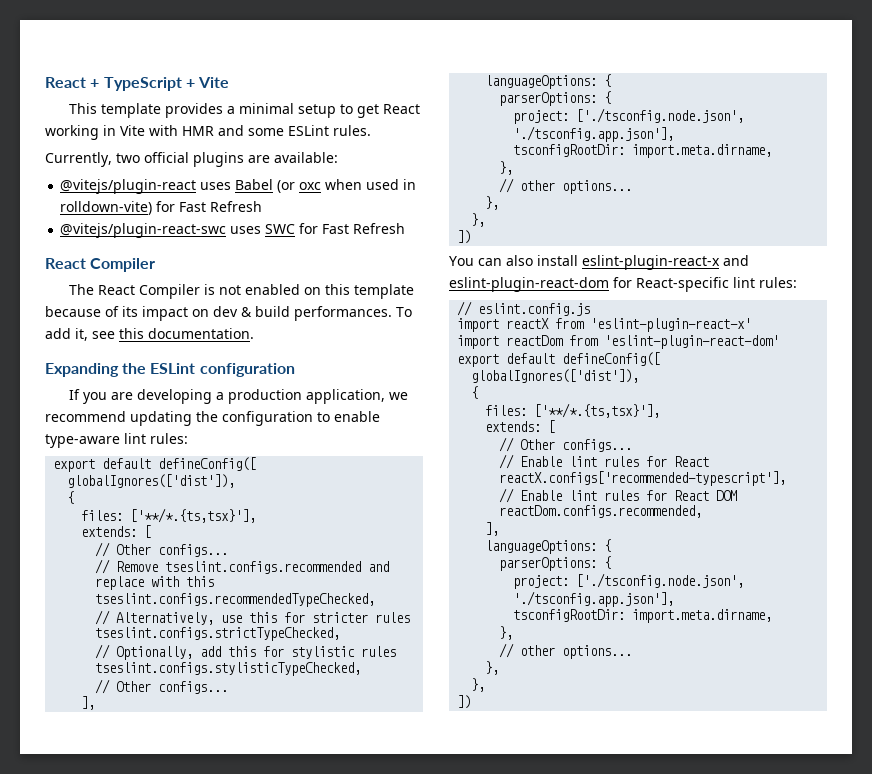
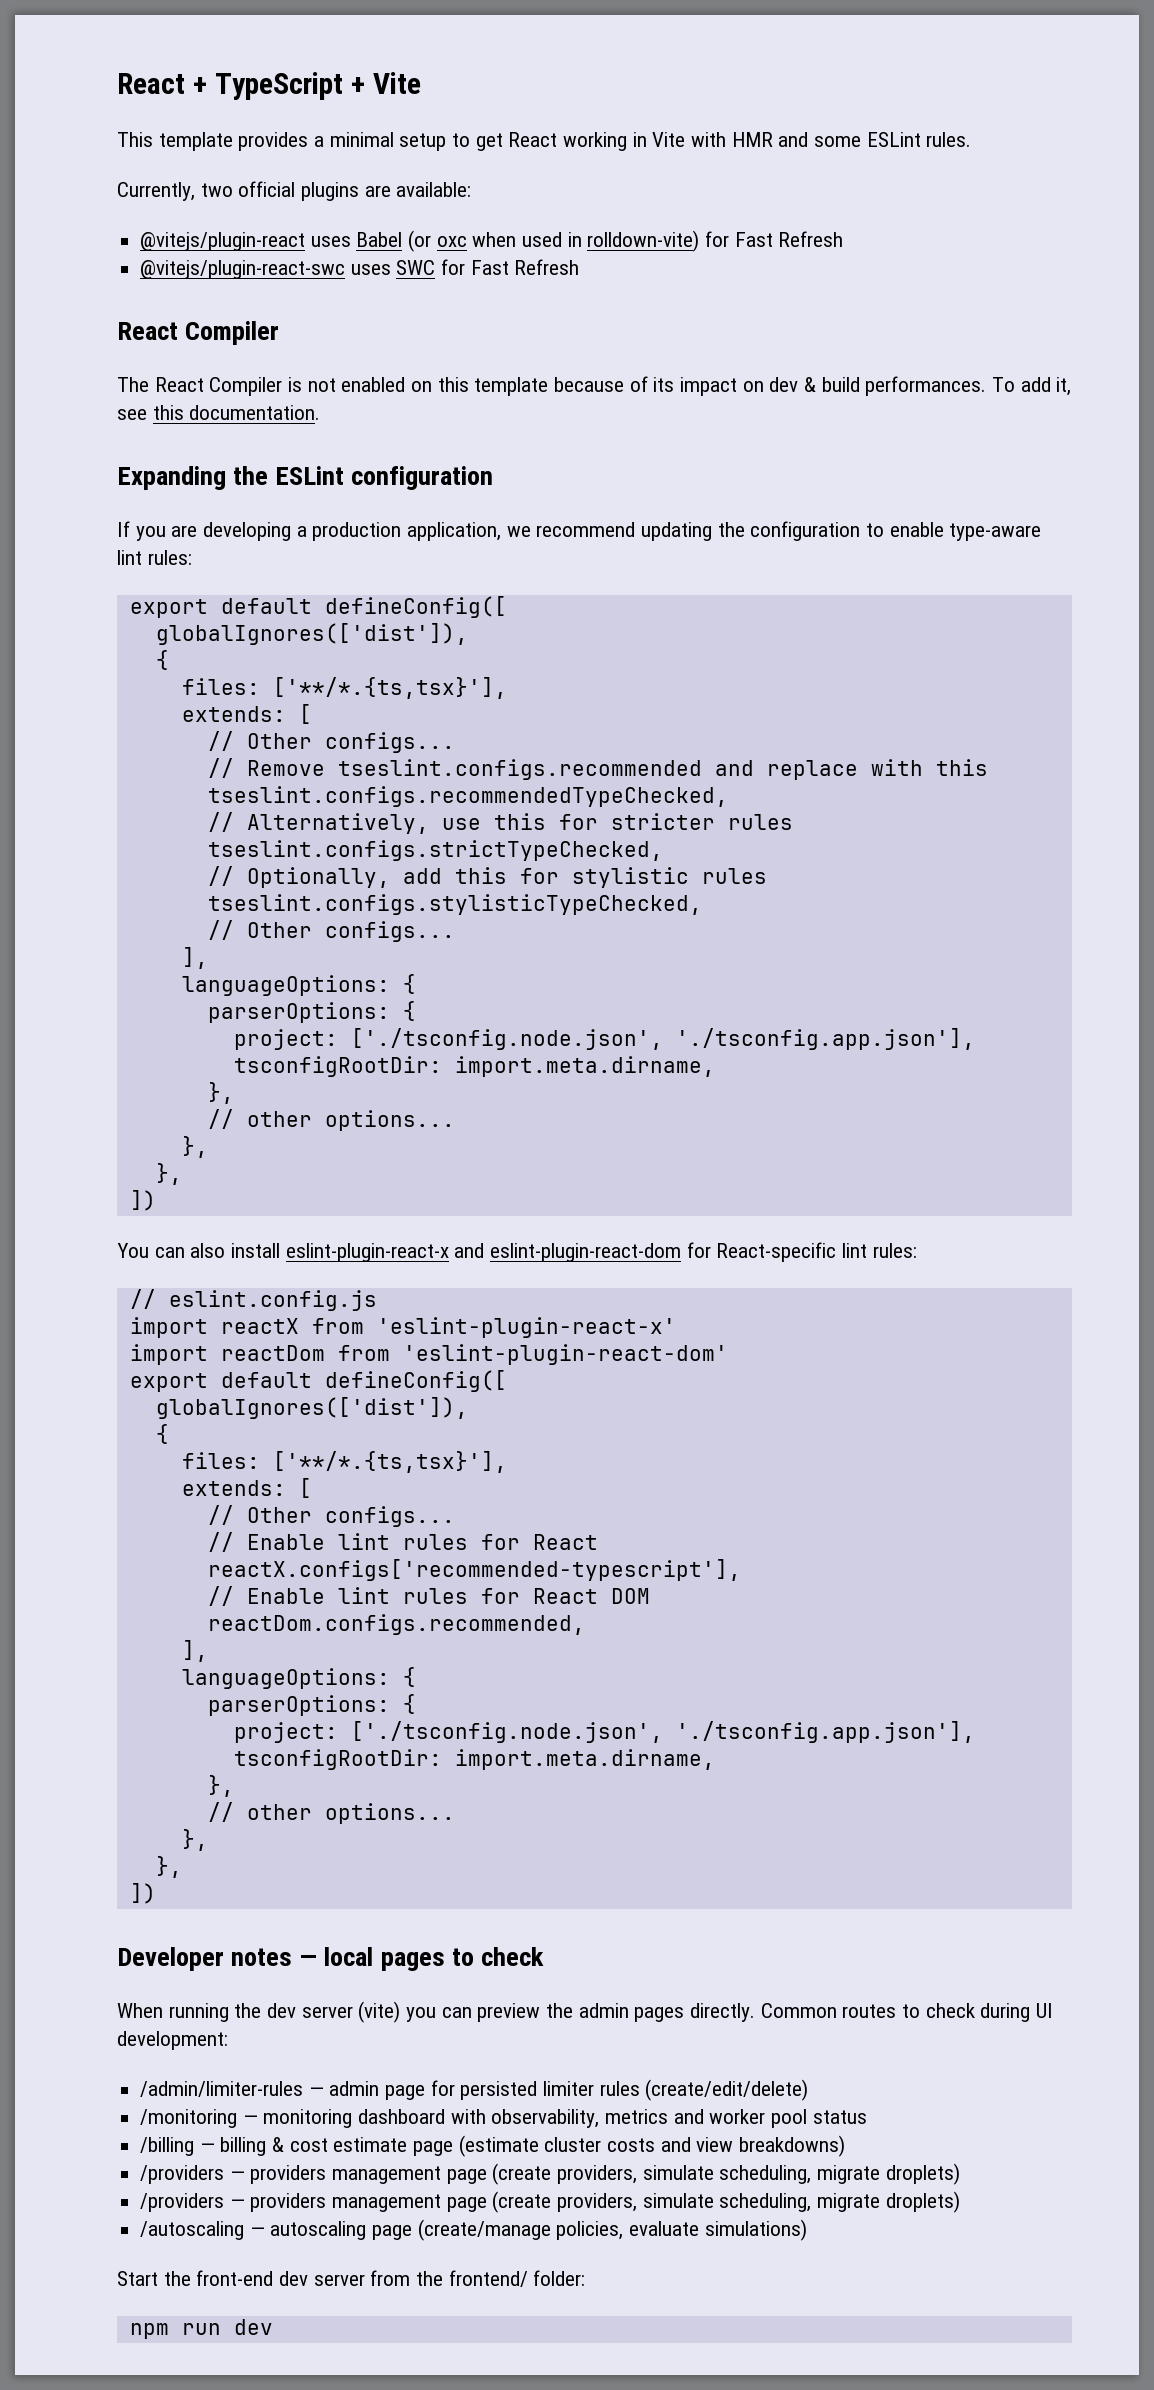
(472, 702) none -> [117,1947,544,1971] [117,2001,1054,2023] [117,2031,228,2050] [140,2079,809,2101] [140,2109,867,2128] [140,2135,846,2157] [140,2163,960,2185] [140,2191,960,2213] [140,2219,807,2241] [117,2270,586,2287] [129,2319,273,2339] // Developer notes — local pages to check // When running the dev server (vite) you can preview the admin pages directly. Common routes to check during UI development: // /admin/limiter-rules — admin page for persisted limiter rules (create/edit/delete) // /monitoring — monitoring dashboard with observability, metrics and worker pool status // /billing — billing & cost estimate page (estimate cluster costs and view breakdowns) // /providers — providers management page (create providers, simulate scheduling, migrate droplets) // /providers — providers management page (create providers, simulate scheduling, migrate droplets) // /autoscaling — autoscaling page (create/manage policies, evaluate simulations) // Start the front-end dev server from the frontend/ folder: // npm run dev

